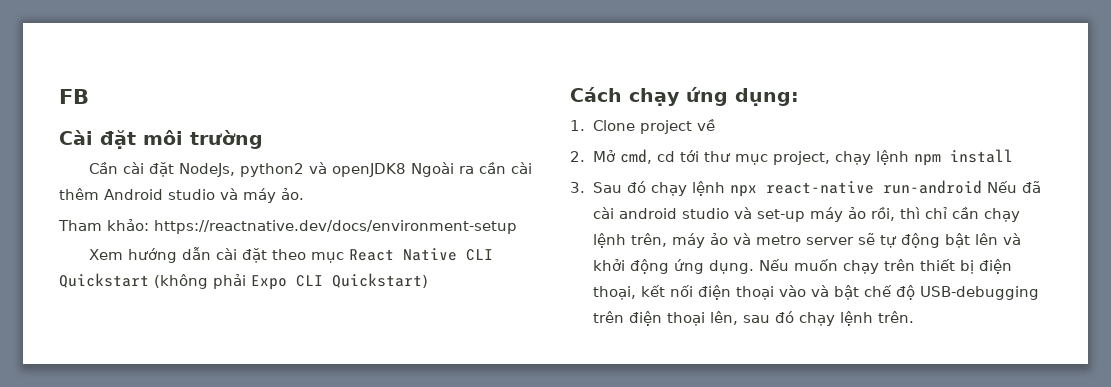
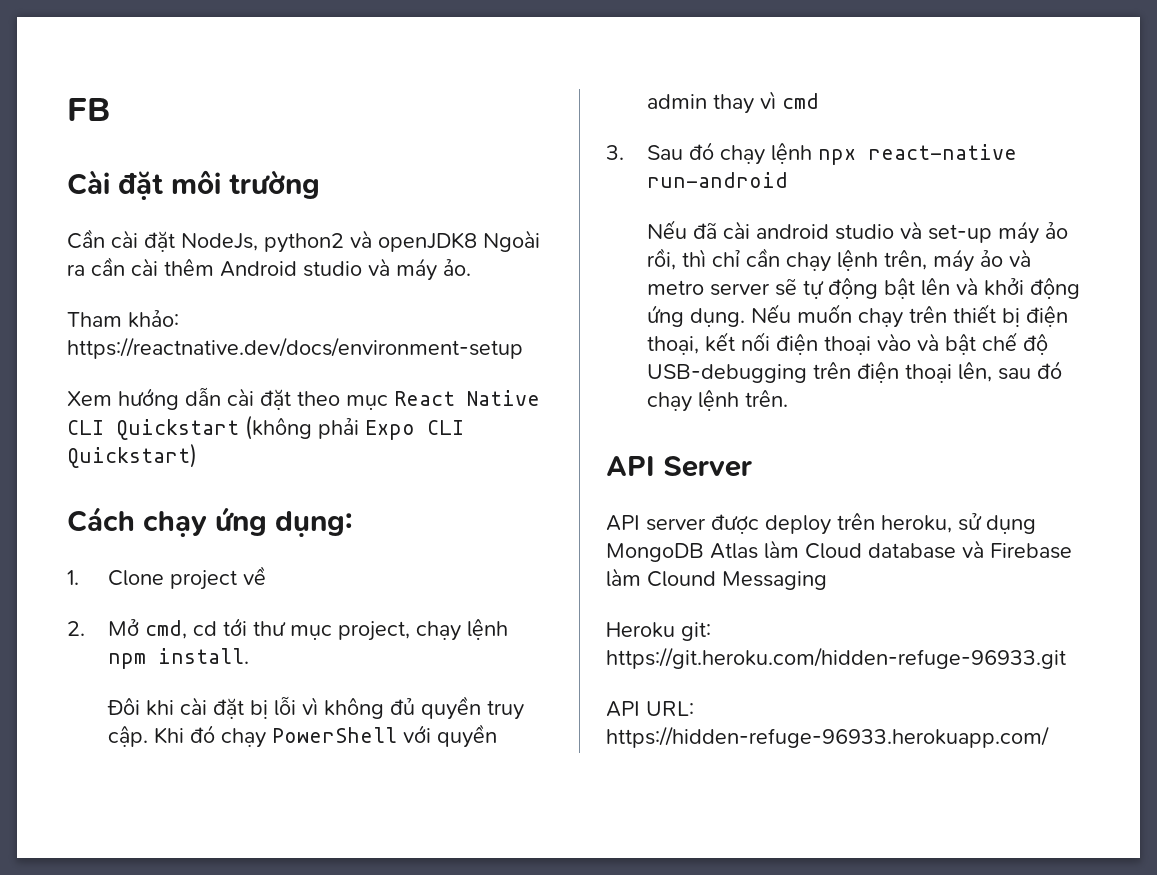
[949,149,1013,163] install -> [158,648,250,664] [107,696,525,720] [108,724,498,748] [647,91,820,114] install. // Đôi khi cài đặt bị lỗi vì không đủ quyền truy cập. Khi đó chạy PowerShell với quyền admin thay vì cmd
(982, 187) none -> (789, 180) //
(914, 317) none -> [606,456,752,477] [606,513,1036,535] [606,540,1072,562] [606,568,827,590] [606,622,711,641] [606,647,1066,669] [606,701,694,717] [606,726,1049,748] // API Server // API server được deploy trên heroku, sử dụng MongoDB Atlas làm Cloud database và Firebase làm Clound Messaging // Heroku git: https://git.heroku.com/hidden-refuge-96933.git // API URL: https://hidden-refuge-96933.herokuapp.com/

